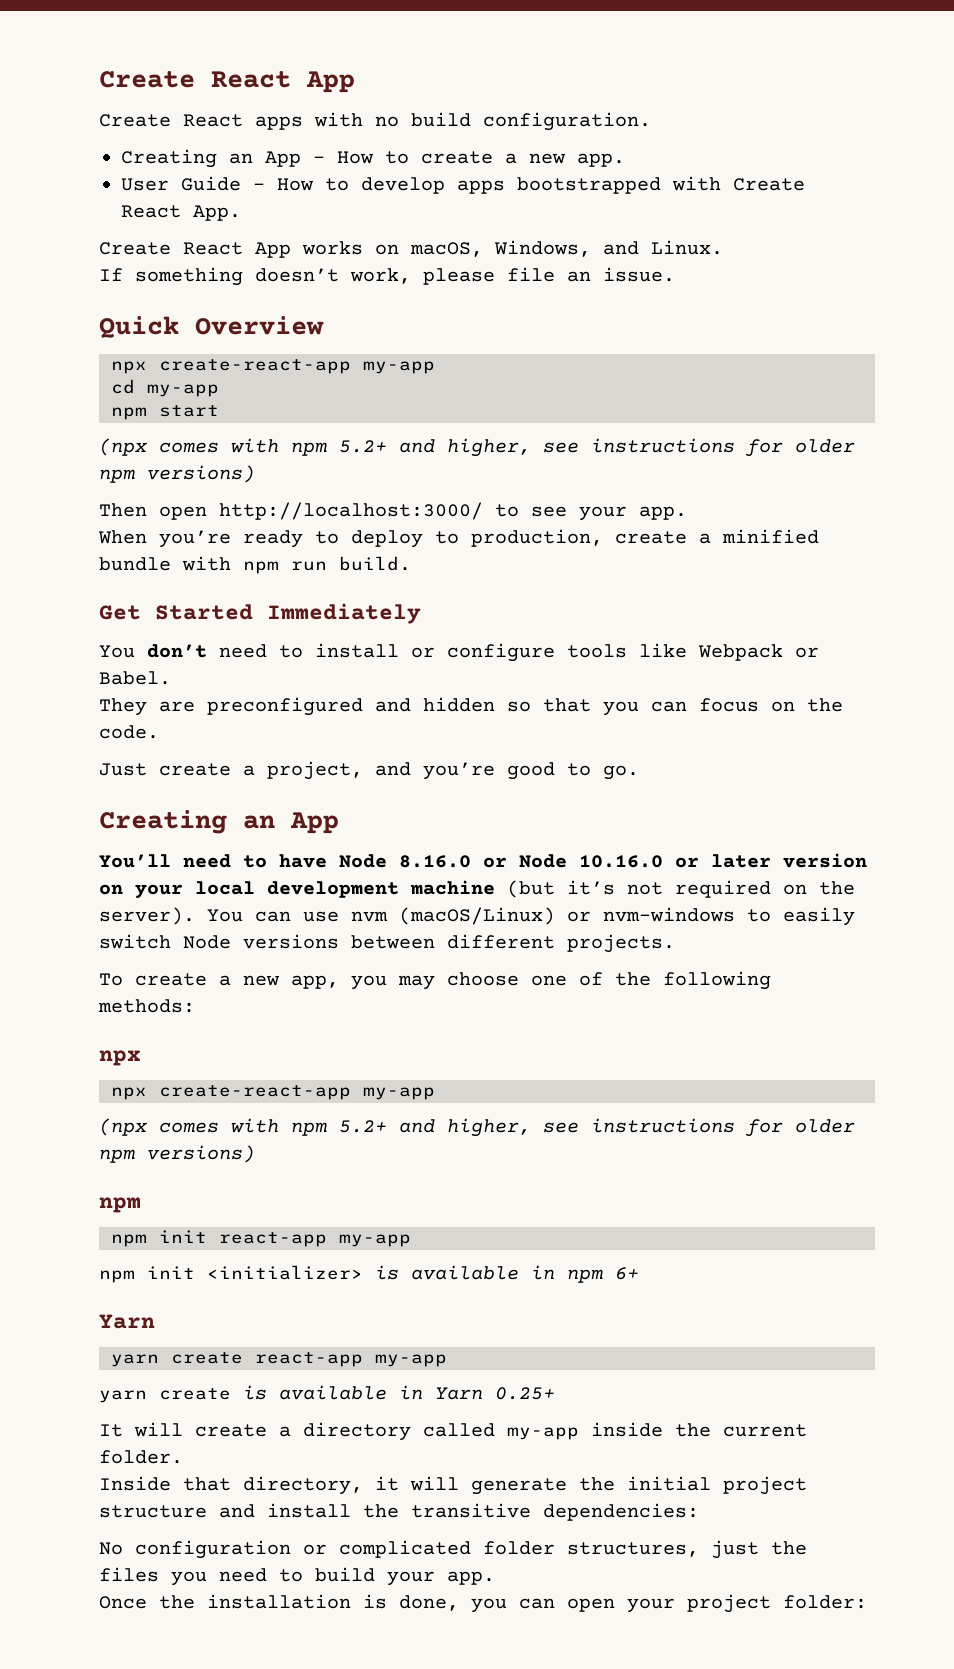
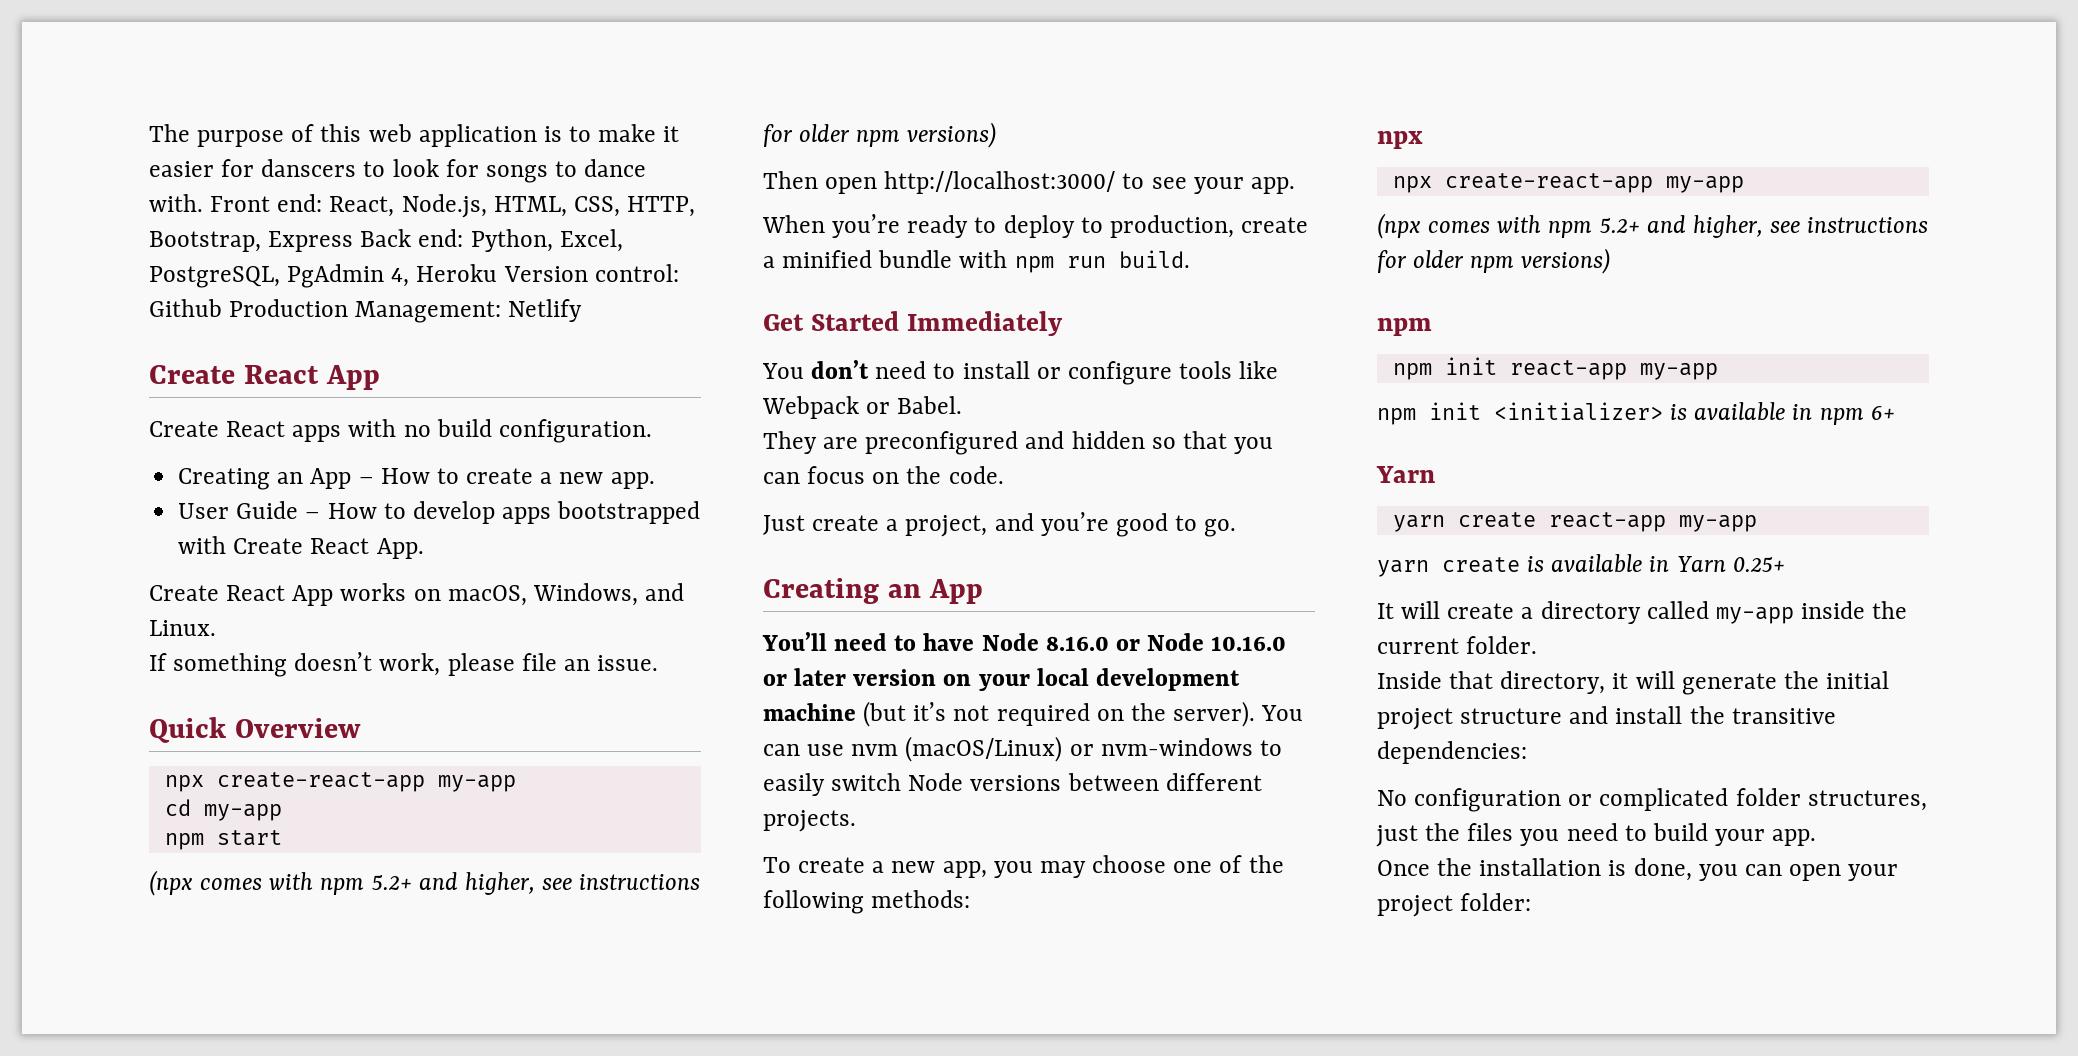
(99, 79) none -> [149,124,680,147] [149,159,647,183] [149,194,696,218] [149,229,623,252] [149,264,679,288] [149,299,583,323] The purpose of this web application is to make it easier for danscers to look for songs to dance with. Front end: React, Node.js, HTML, CSS, HTTP, Bootstrap, Express Back end: Python, Excel, PostgreSQL, PgAdmin 4, Heroku Version control: Github Production Management: Netlify //

